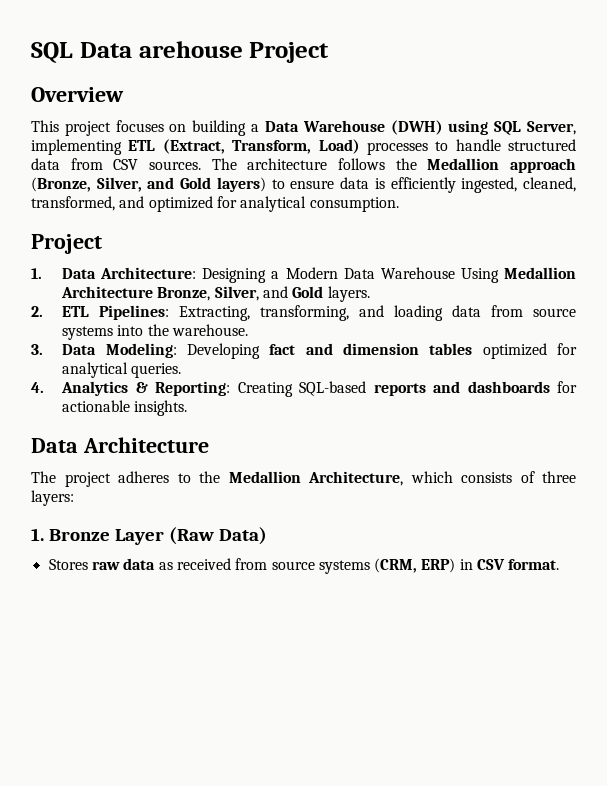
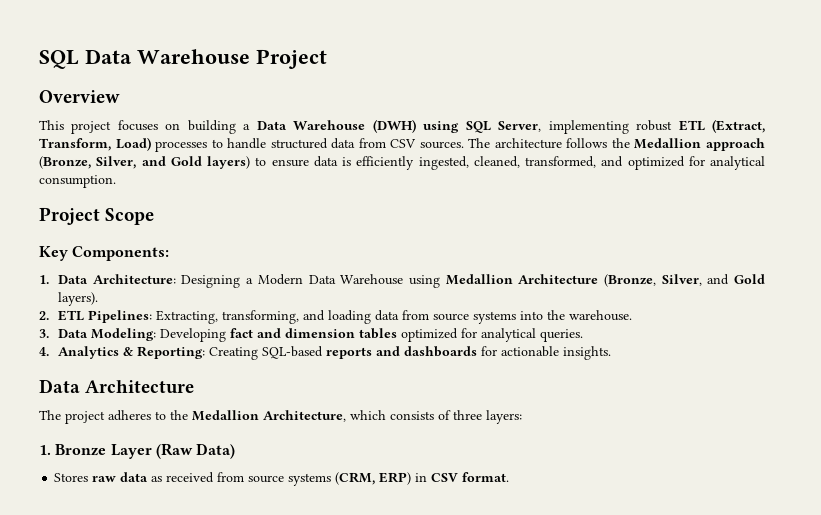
[138,41,243,58] arehouse -> [137,49,250,64] Warehouse
(122, 147) none -> [636,120,673,131] robust
(102, 244) none -> [105,208,155,225] [39,246,170,261] Scope // Key Components:
[460,268,499,283] Using -> [408,275,440,288] using
[157,286,370,302] Bronze, Silver, and Gold layers. -> [603,274,765,287] [58,292,99,306] (Bronze, Silver, and Gold layers).

